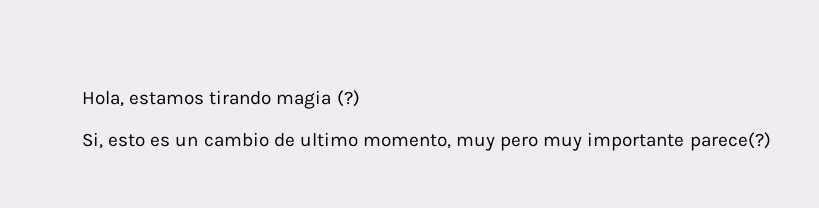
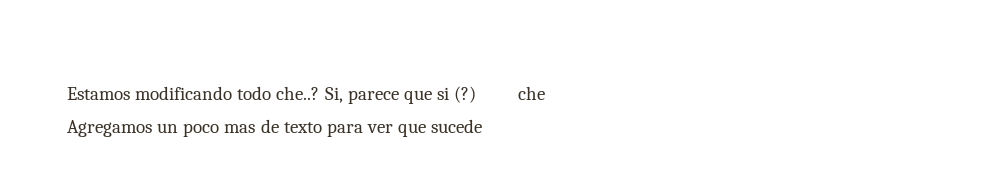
[82,90,360,109] [82,132,771,151] Hola, estamos tirando magia (?) // Si, esto es un cambio de ultimo momento, muy pero muy importante parece(?) -> [67,86,477,104] [67,119,483,137] [518,86,545,100] Estamos modificando todo che..? Si, parece que si (?) // Agregamos un poco mas de texto para ver que sucede che

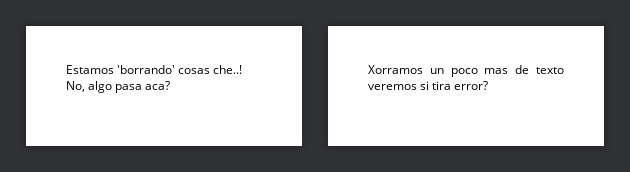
[135,86,477,104] [67,120,152,137] modificando todo che..? Si, parece que si (?) // Agregamos -> [117,65,243,74] [66,81,171,93] [368,65,423,74] 'borrando' cosas che..! No, algo pasa aca? // Xorramos
[326,119,483,137] [518,86,545,100] para ver que sucede che -> [368,81,489,90] veremos si tira error?

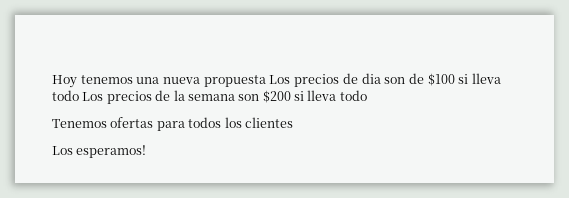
[66,65,243,74] [66,81,171,93] [368,65,564,77] [368,81,489,90] Estamos 'borrando' cosas che..! No, algo pasa aca? // Xorramos un poco mas de texto veremos si tira error? -> [52,73,501,88] [52,90,367,104] [52,117,293,131] [52,145,147,158] Hoy tenemos una nueva propuesta Los precios de dia son de $100 si lleva todo Los precios de la semana son $200 si lleva todo // Tenemos ofertas para todos los clientes // Los esperamos!

